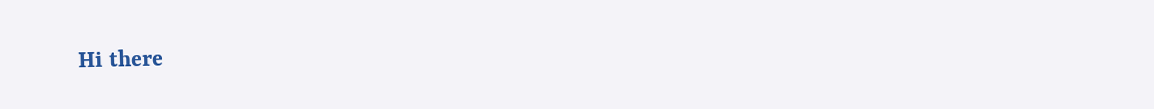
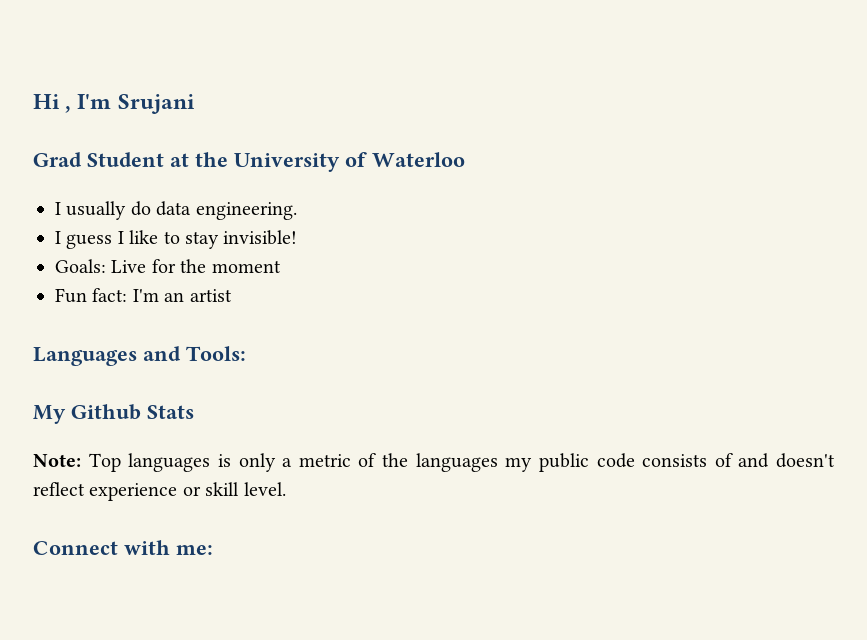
[107,48,164,67] there -> [65,94,195,114] [33,152,465,172] [55,201,297,220] [55,230,298,249] [55,259,281,273] [55,288,232,303] [33,346,246,366] [33,404,194,424] [33,453,835,472] [33,482,286,501] [33,540,213,555] , I'm Srujani // Grad Student at the University of Waterloo // I usually do data engineering. // I guess I like to stay invisible! // Goals: Live for the moment // Fun fact: I'm an artist // Languages and Tools: // My Github Stats // Note: Top languages is only a metric of the languages my public code consists of and doesn't reflect experience or skill level. // Connect with me:

